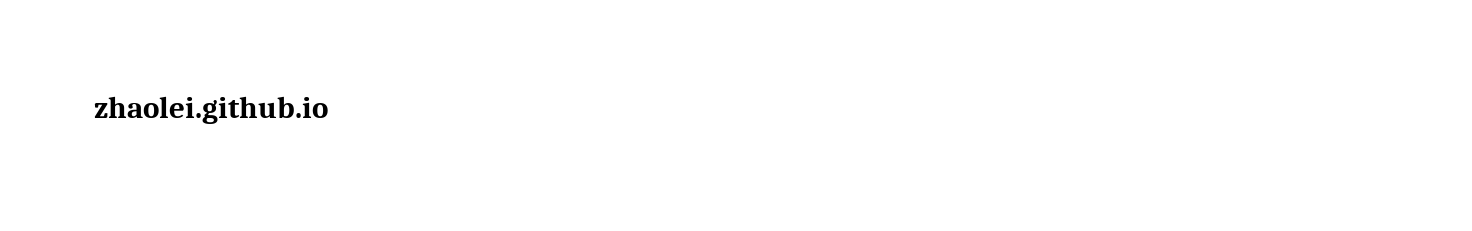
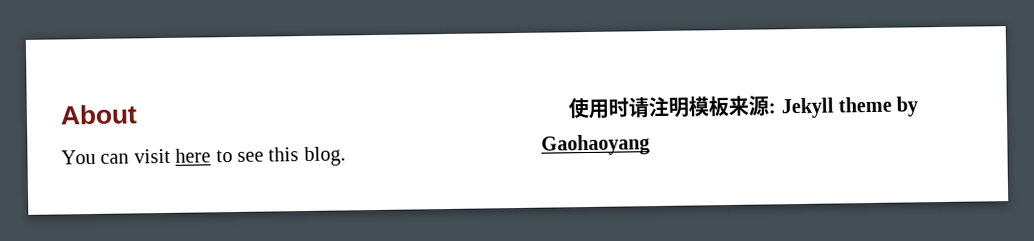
[94,96,328,124] zhaolei.github.io -> [60,104,138,125] [61,146,346,167] [568,95,919,119] [541,134,650,156] About // You can visit here to see this blog. // 使用时请注明模板来源: Jekyll theme by Gaohaoyang

